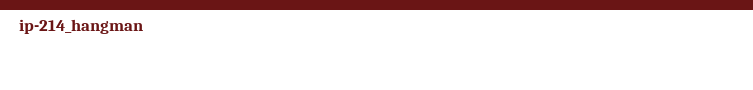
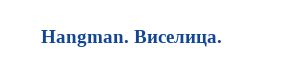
[19,19,143,34] ip-214_hangman -> [41,30,223,47] Hangman. Виселица.

